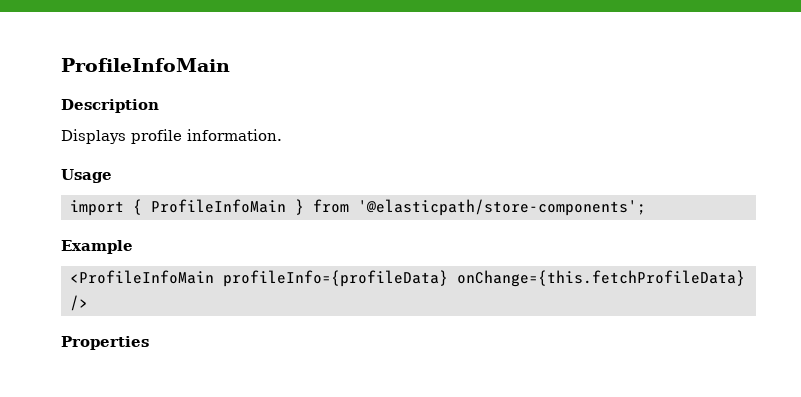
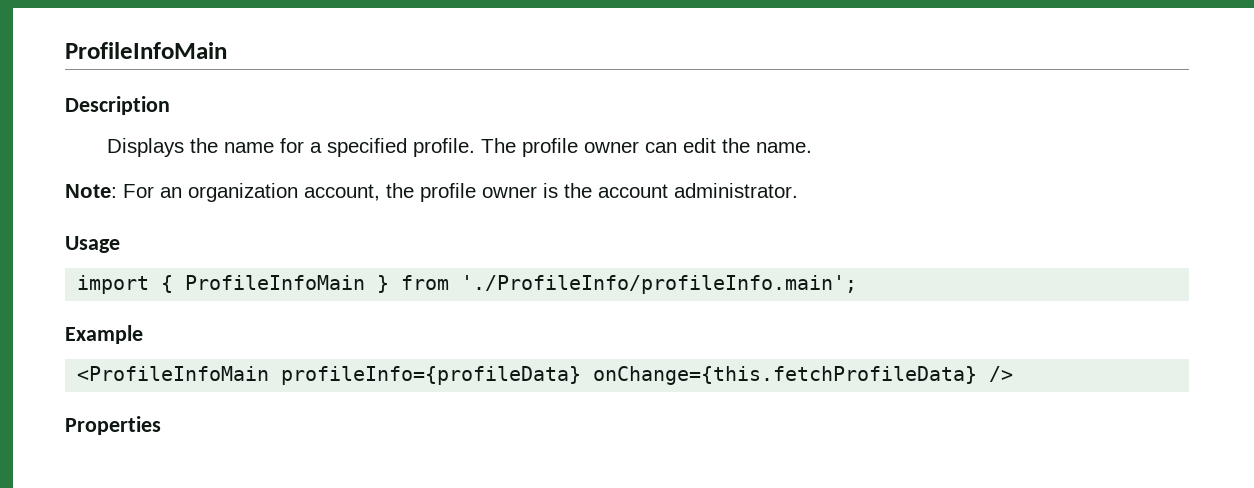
[131,129,282,144] profile information. -> [190,138,813,157] [65,183,798,202] the name for a specified profile. The profile owner can edit the name. // Note: For an organization account, the profile owner is the account administrator.
[358,199,646,216] '@elasticpath/store-components'; -> [461,275,858,294] './ProfileInfo/profileInfo.main';

